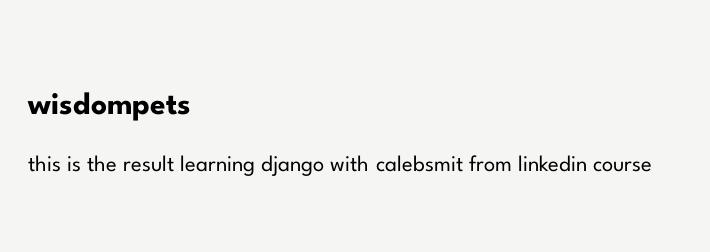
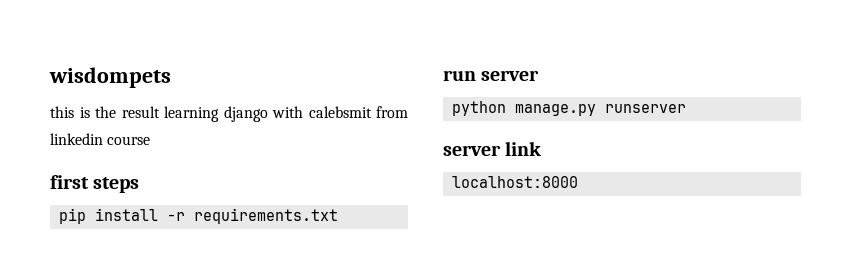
(652, 166) none -> [50,175,140,193] [59,208,339,224] [443,70,540,81] [452,101,687,116] [443,141,542,156] [452,176,579,188] // first steps // pip install -r requirements.txt // run server // python manage.py runserver // server link // localhost:8000

